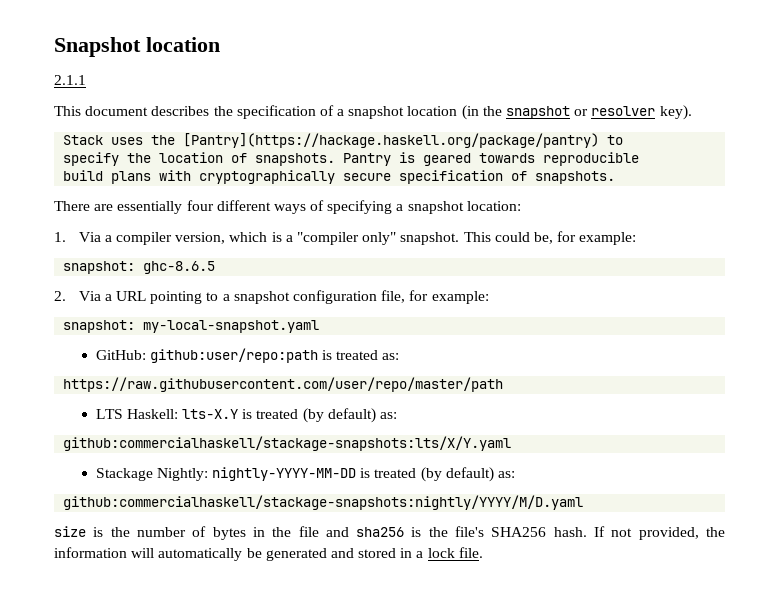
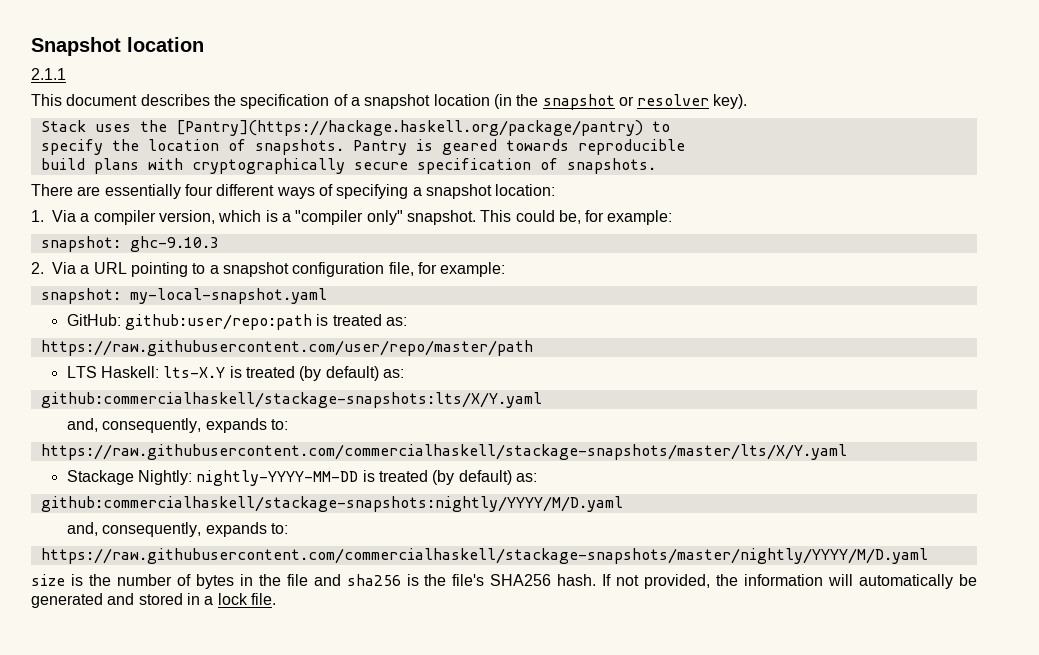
[143,261,216,274] ghc-8.6.5 -> [129,236,219,252] ghc-9.10.3
(512, 443) none -> [67,418,289,433] [40,444,847,460] // and, consequently, expands to: // https://raw.githubusercontent.com/commercialhaskell/stackage-snapshots/master/lts/X/Y.yaml
(584, 502) none -> [67,522,289,537] [40,548,928,564] // and, consequently, expands to: // https://raw.githubusercontent.com/commercialhaskell/stackage-snapshots/master/nightly/YYYY/M/D.yaml

